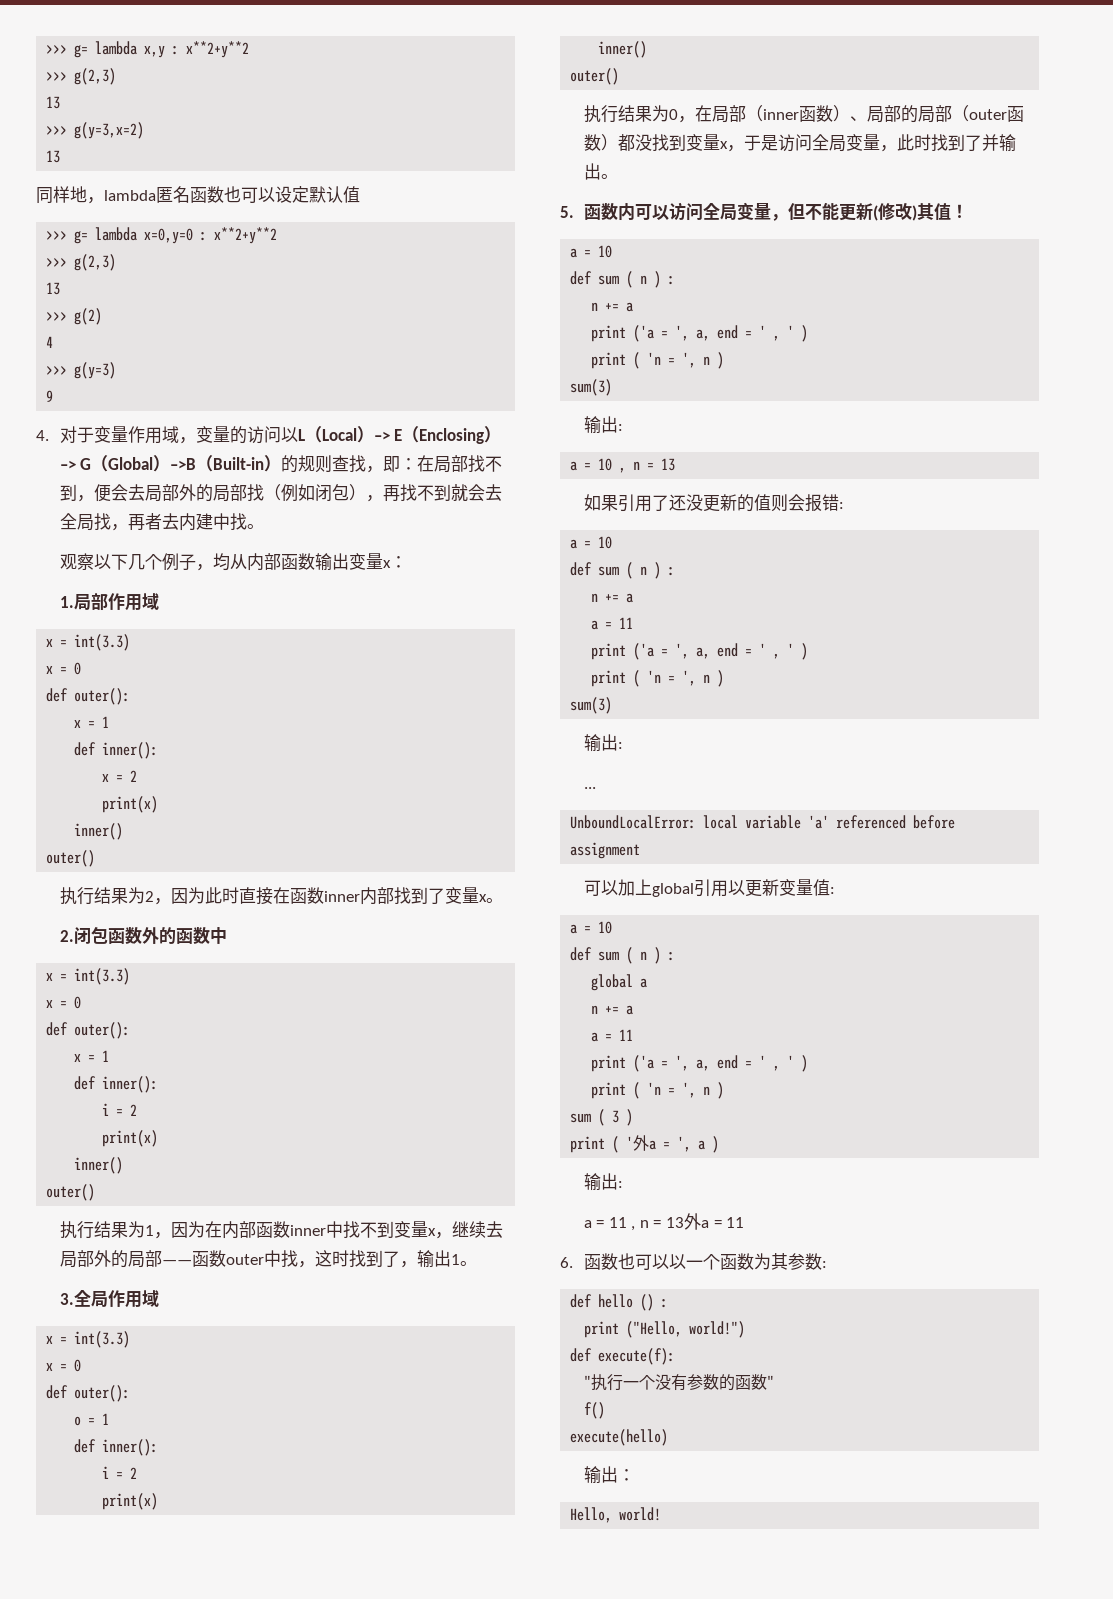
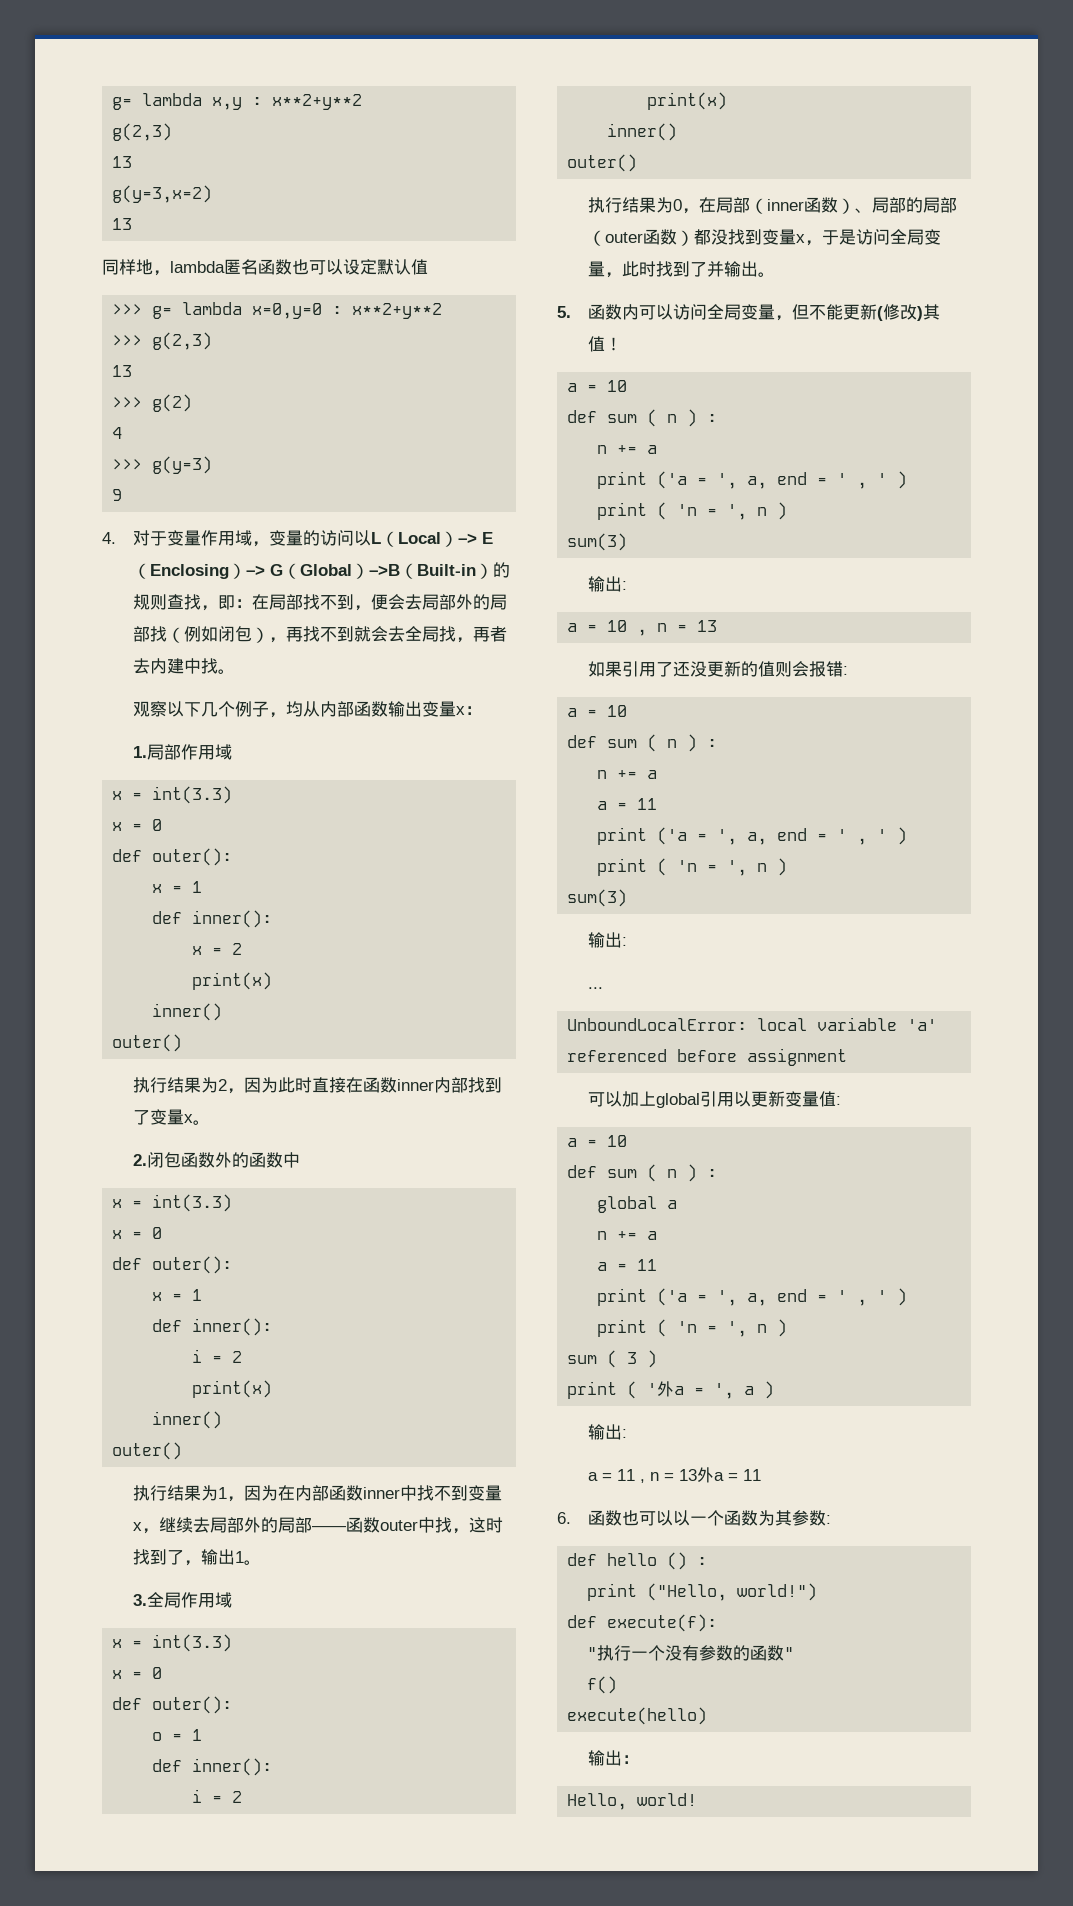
[46,45,68,54] >>> -> (112, 103) none
[46,68,117,85] [46,96,61,109] [46,126,68,135] >>> g(2,3) // 13 // >>> -> [112,123,173,141] [112,156,133,168] g(2,3) // 13 //

